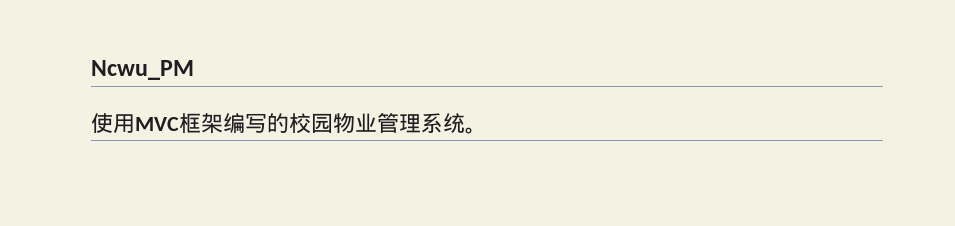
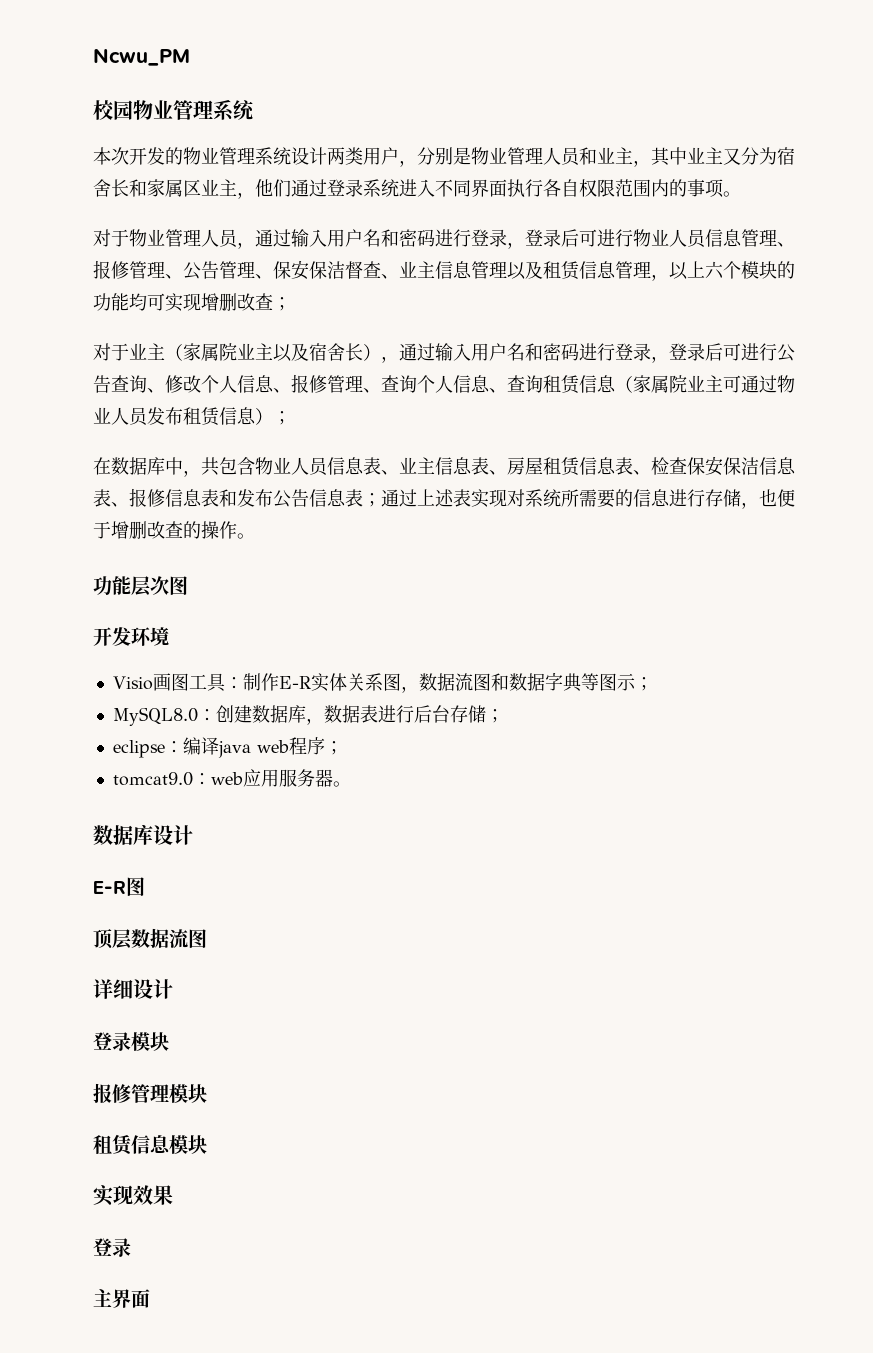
[91,113,289,134] 使用MVC框架编写的 -> (190, 57) none
[465,127,487,134] 。 -> [93,147,795,167] [93,179,741,199] [93,229,795,249] [93,260,795,281] [93,293,291,312] [93,343,795,363] [93,374,795,394] [93,407,291,426] [93,456,796,477] [93,488,795,509] [93,521,255,539] [93,576,188,596] [93,627,169,646] [112,672,653,693] [112,705,504,726] [112,737,343,758] [112,769,351,787] [93,824,193,845] [93,877,145,896] [93,928,207,949] [93,979,173,999] [93,1032,169,1051] [93,1083,207,1103] [93,1134,207,1155] [93,1185,173,1206] [93,1238,131,1257] [93,1289,150,1308] // 本次开发的物业管理系统设计两类用户，分别是物业管理人员和业主，其中业主又分为宿舍长和家属区业主，他们通过登录系统进入不同界面执行各自权限范围内的事项。 // 对于物业管理人员，通过输入用户名和密码进行登录，登录后可进行物业人员信息管理、报修管理、公告管理、保安保洁督查、业主信息管理以及租赁信息管理，以上六个模块的功能均可实现增删改查； // 对于业主（家属院业主以及宿舍长），通过输入用户名和密码进行登录，登录后可进行公告查询、修改个人信息、报修管理、查询个人信息、查询租赁信息（家属院业主可通过物业人员发布租赁信息）； // 在数据库中，共包含物业人员信息表、业主信息表、房屋租赁信息表、检查保安保洁信息表、报修信息表和发布公告信息表；通过上述表实现对系统所需要的信息进行存储，也便于增删改查的操作。 // 功能层次图 // 开发环境 // Visio画图工具：制作E-R实体关系图，数据流图和数据字典等图示； // MySQL8.0：创建数据库，数据表进行后台存储； // eclipse：编译java web程序； // tomcat9.0：web应用服务器。 // 数据库设计 // E-R图 // 顶层数据流图 // 详细设计 // 登录模块 // 报修管理模块 // 租赁信息模块 // 实现效果 // 登录 // 主界面

